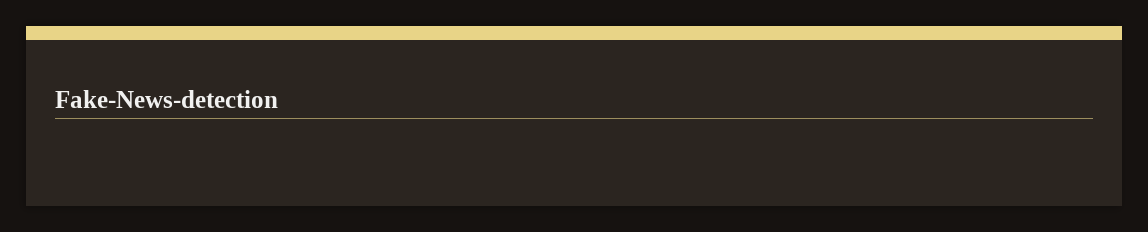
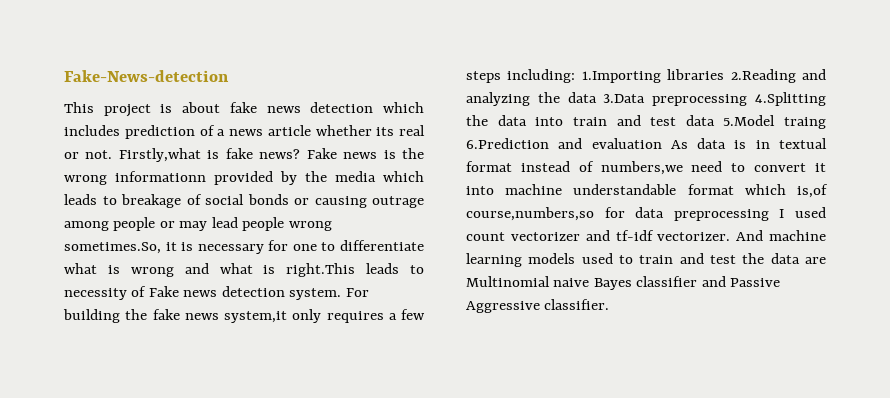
(278, 99) none -> [64,102,425,117] [64,125,425,139] [64,148,425,162] [64,171,424,185] [64,194,424,208] [64,217,332,231] [64,240,424,254] [64,263,424,277] [64,286,369,300] [63,309,425,323] [466,69,826,83] [466,92,826,106] [466,115,826,129] [466,138,827,149] [466,161,826,175] [466,184,828,198] [466,207,826,221] [466,230,826,241] [466,253,826,267] [466,276,781,290] [466,299,610,313] // This project is about fake news detection which includes prediction of a news article whether its real or not. Firstly,what is fake news? Fake news is the wrong informationn provided by the media which leads to breakage of social bonds or causing outrage among people or may lead people wrong sometimes.So, it is necessary for one to differentiate what is wrong and what is right.This leads to necessity of Fake news detection system. For building the fake news system,it only requires a few steps including: 1.Importing libraries 2.Reading and analyzing the data 3.Data preprocessing 4.Splitting the data into train and test data 5.Model traing 6.Prediction and evaluation As data is in textual format instead of numbers,we need to convert it into machine understandable format which is,of course,numbers,so for data preprocessing I used count vectorizer and tf-idf vectorizer. And machine learning models used to train and test the data are Multinomial naive Bayes classifier and Passive Aggressive classifier.

